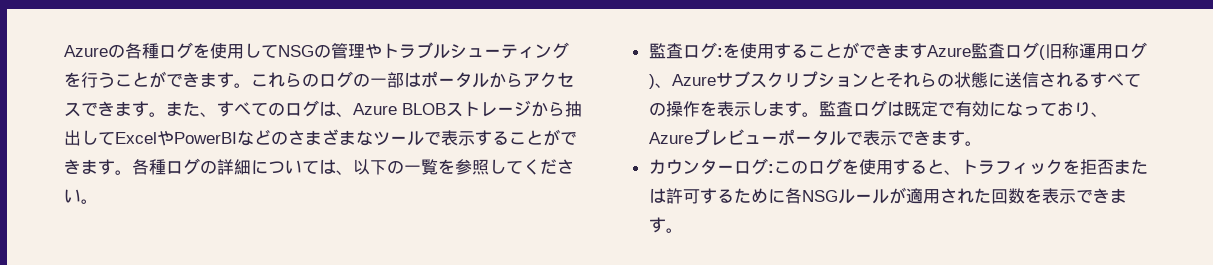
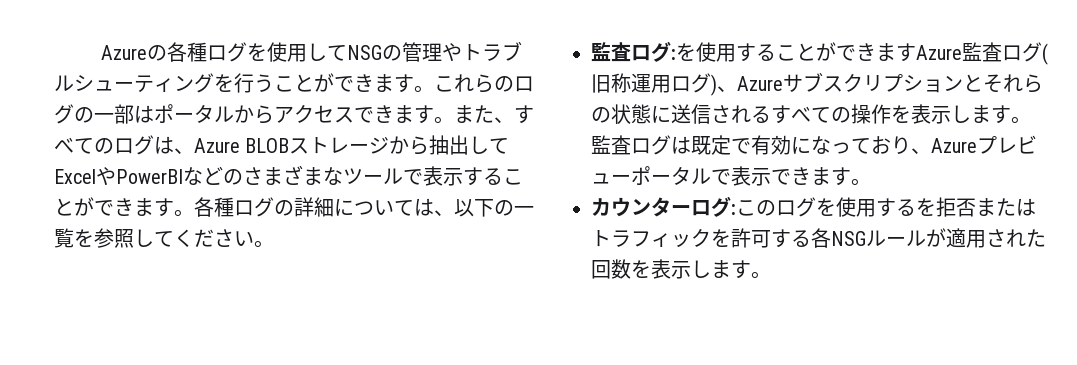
[926,159,961,175] と、 -> [916,197,1036,217] を拒否または
[1079,159,1148,175] [648,188,666,203] 拒否または -> (731, 238) none
[733,188,785,204] ために -> (811, 238) none
[1075,188,1110,203] でき -> [691,260,711,278] し

